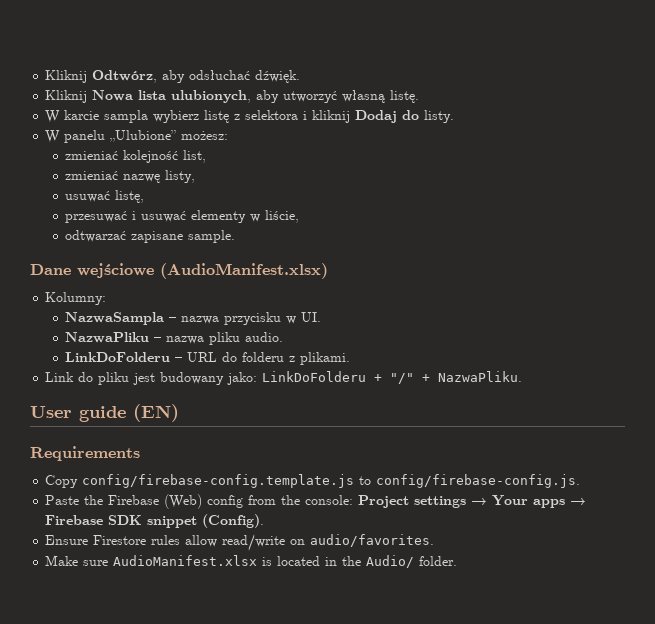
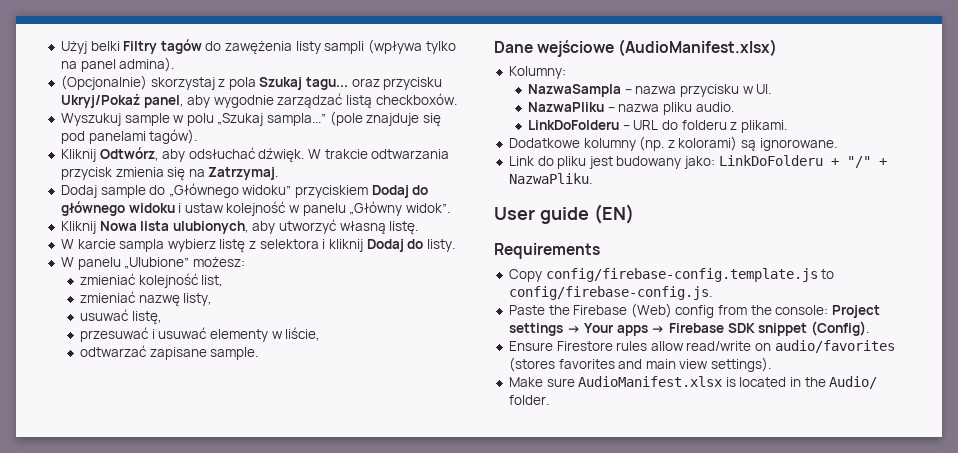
(45, 76) none -> [60,39,456,55] [60,57,175,72] [60,75,443,90] [60,93,457,108] [60,111,442,127] [60,129,198,144] Użyj belki Filtry tagów do zawężenia listy sampli (wpływa tylko na panel admina). // (Opcjonalnie) skorzystaj z pola Szukaj tagu... oraz przycisku Ukryj/Pokaż panel, aby wygodnie zarządzać listą checkboxów. // Wyszukuj sample w polu „Szukaj sampla...” (pole znajduje się pod panelami tagów). //
(301, 76) none -> [308,149,450,159] [60,167,279,181] [60,183,429,198] [60,201,451,216] W trakcie odtwarzania przycisk zmienia się na Zatrzymaj. // Dodaj sample do „Głównego widoku” przyciskiem Dodaj do głównego widoku i ustaw kolejność w panelu „Główny widok”.
(351, 358) none -> [508,136,837,151] // Dodatkowe kolumny (np. z kolorami) są ignorowane.
[310,534,435,547] audio/favorites. -> [774,340,895,353] [508,357,772,372] audio/favorites (stores favorites and main view settings).

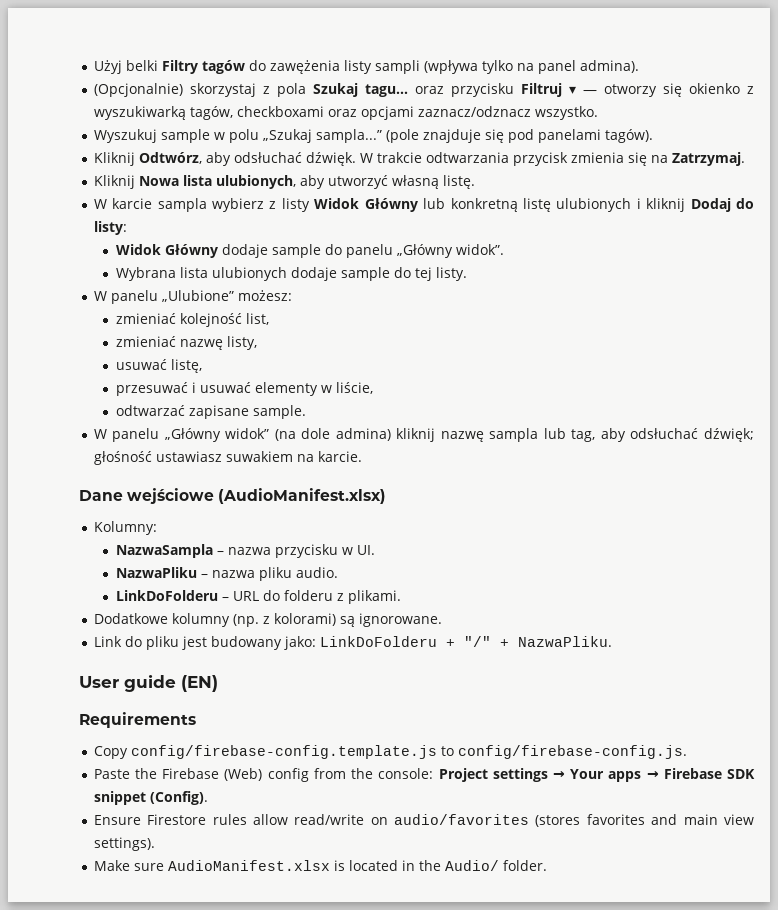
[60,93,457,108] Ukryj/Pokaż panel, aby wygodnie zarządzać listą checkboxów. -> [520,83,754,97] [93,106,598,120] Filtruj ▾ — otworzy się okienko z wyszukiwarką tagów, checkboxami oraz opcjami zaznacz/odznacz wszystko.
[60,183,429,198] [60,201,451,216] // Dodaj sample do „Głównego widoku” przyciskiem Dodaj do głównego widoku i ustaw kolejność w panelu „Główny widok”. -> (745, 159) none
[219,239,424,253] listę z selektora i kliknij Dodaj do -> [269,198,754,212] [93,221,127,235] [115,244,504,258] [115,267,432,281] z listy Widok Główny lub konkretną listę ulubionych i kliknij Dodaj do listy: // Widok Główny dodaje sample do panelu „Główny widok”. // Wybrana lista ulubionych dodaje sample do tej
(259, 353) none -> [93,428,754,442] [93,451,362,465] // W panelu „Główny widok” (na dole admina) kliknij nazwę sampla lub tag, aby odsłuchać dźwięk; głośność ustawiasz suwakiem na karcie.

